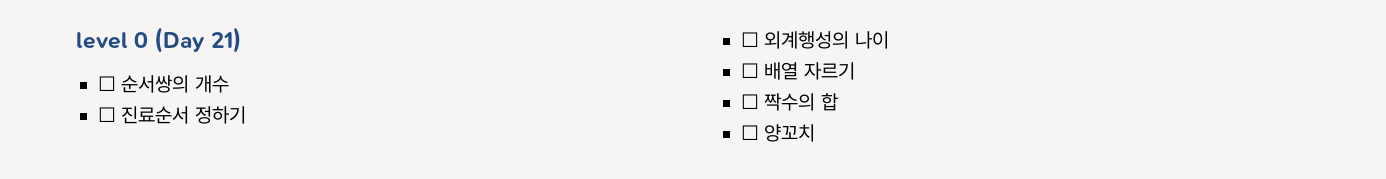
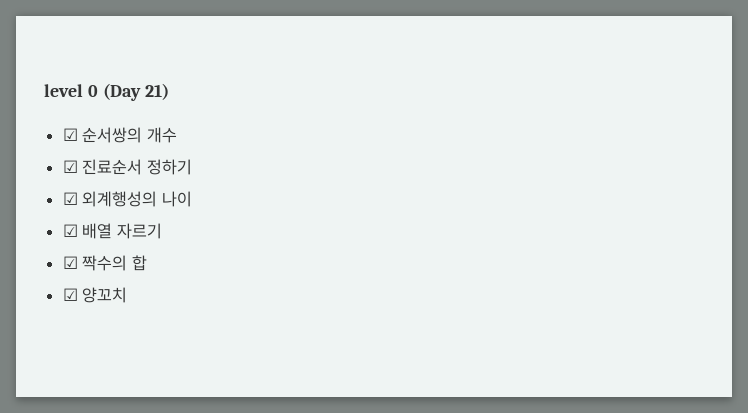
[98,76,116,91] ☐ -> [62,128,78,141] ☑
[98,107,116,122] ☐ -> [62,160,78,173] ☑
[741,32,759,47] ☐ -> [62,192,78,205] ☑
[741,63,759,78] ☐ -> [62,224,78,237] ☑
[741,94,759,109] ☐ -> [62,256,78,269] ☑
[741,125,759,140] ☐ -> [62,288,78,301] ☑

